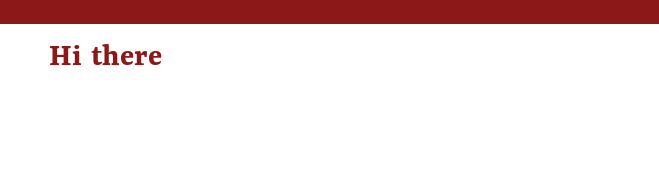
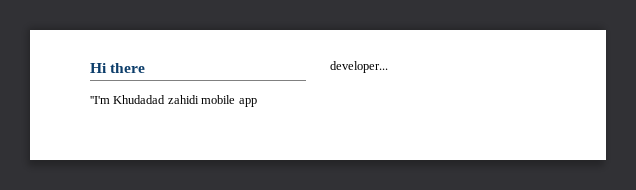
(162, 54) none -> [90,95,257,107] [330,61,388,73] // ''I'm Khudadad zahidi mobile app developer...

